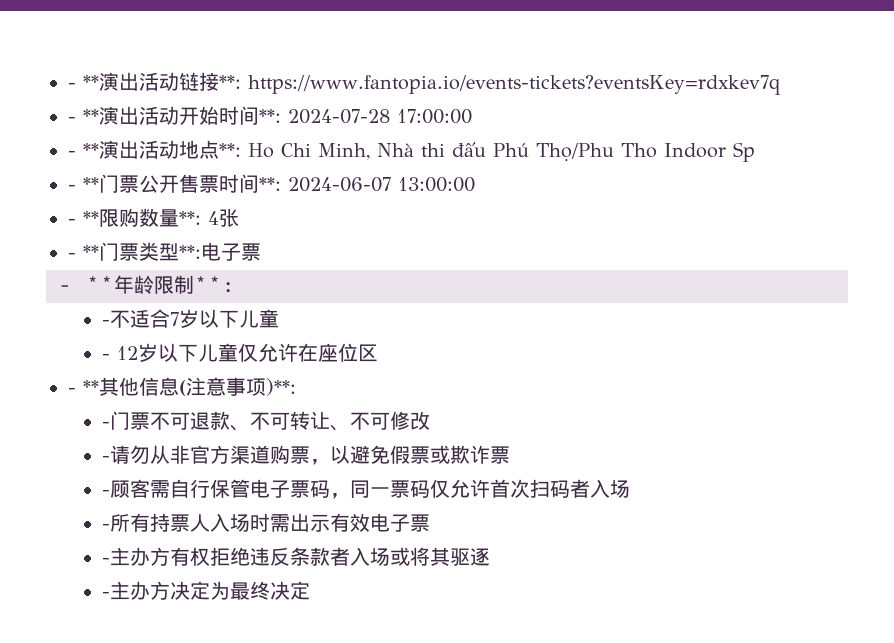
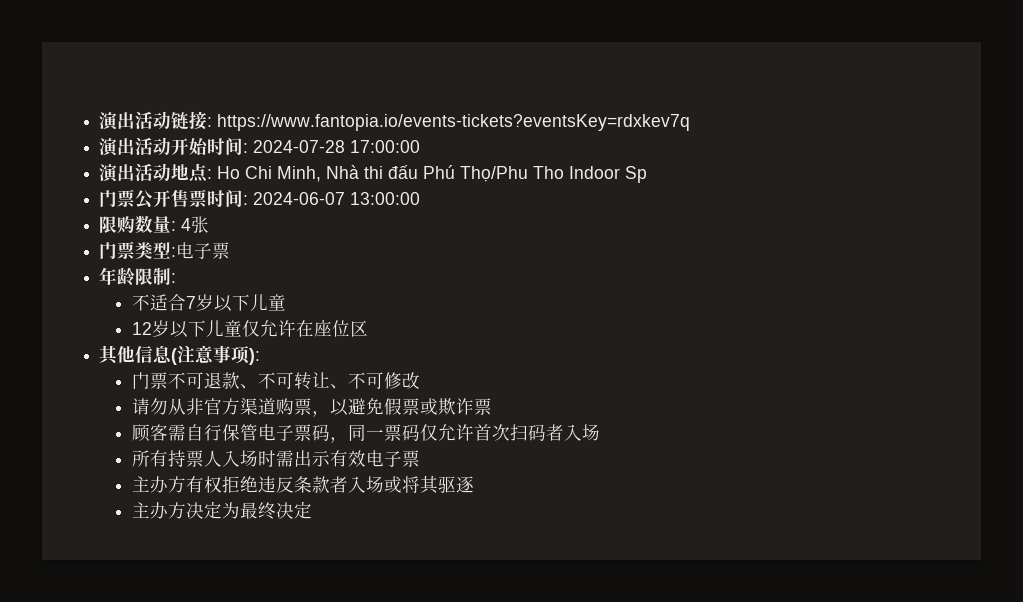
[68,75,99,89] - ** -> (99, 121) none
[219,75,241,89] **: -> [207,117,213,127] :
[68,109,99,123] - ** -> (691, 122) none
[259,109,281,123] **: -> [243,143,249,153] :
[68,143,99,157] - ** -> (421, 146) none
[219,143,241,157] **: -> [207,169,213,179] :
[68,177,99,191] - ** -> (648, 174) none
[259,177,281,191] **: -> [243,195,249,205] :
[68,211,99,225] - ** -> (421, 198) none
[179,211,201,225] **: -> [171,221,177,231] :
[68,245,99,259] - ** -> (210, 224) none
[179,242,261,261] [58,275,236,294] [101,320,110,326] **:电子票 // - **年龄限制**: // - -> [171,242,231,259] [99,267,177,286] :电子票 // 年龄限制: //
[101,354,110,360] - -> (286, 302) none
[68,380,99,394] - ** -> (368, 328) none
[266,378,296,396] [101,422,110,428] )**: // - -> [249,348,261,365] ): //
[101,456,110,462] - -> (420, 380) none
[101,490,110,496] - -> (492, 406) none
[101,524,110,530] - -> (600, 432) none
[101,558,110,564] - -> (420, 458) none
[101,592,110,598] - -> (474, 484) none

